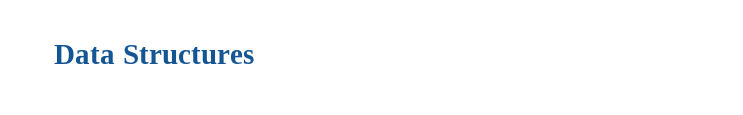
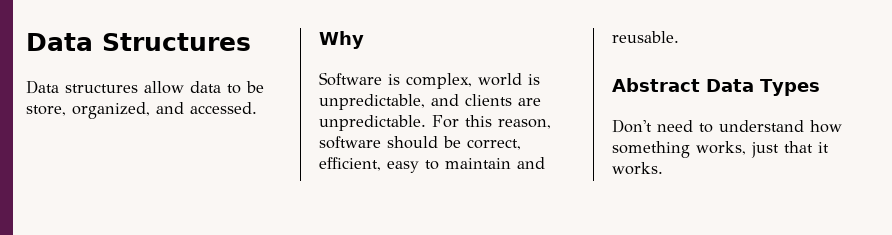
(254, 54) none -> [26,80,264,94] [26,102,257,119] [319,31,364,49] [319,72,540,89] [319,94,541,110] [319,115,551,131] [319,136,521,150] [319,157,545,173] [612,31,679,43] [612,78,820,96] [612,119,842,133] [612,141,829,158] [612,162,663,175] // Data structures allow data to be store, organized, and accessed. // Why // Software is complex, world is unpredictable, and clients are unpredictable. For this reason, software should be correct, efficient, easy to maintain and reusable. // Abstract Data Types // Don't need to understand how something works, just that it works.

